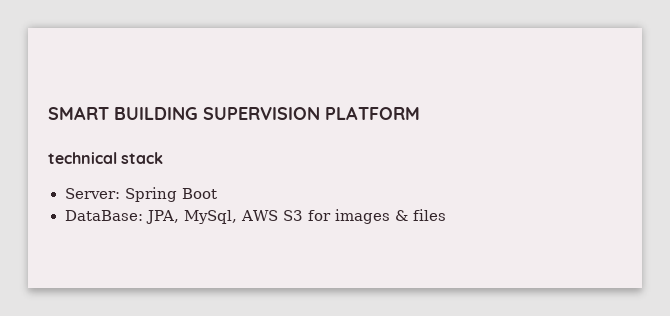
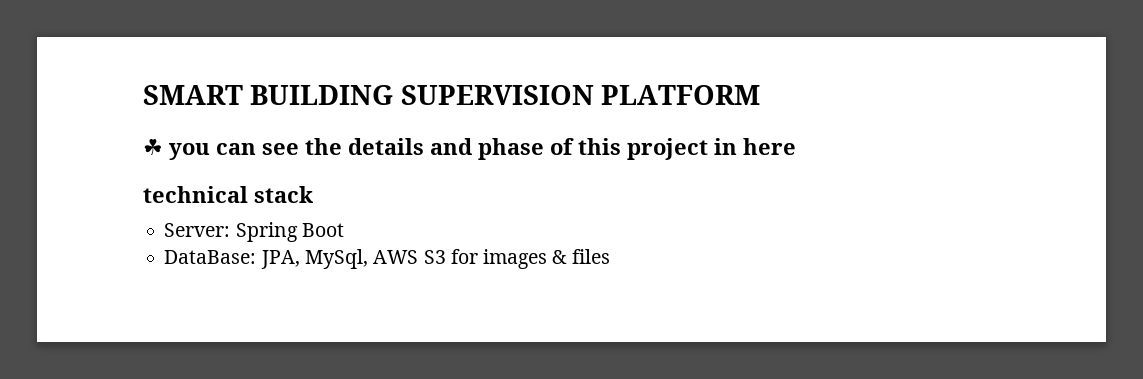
(420, 113) none -> [143,138,796,160] // ☘ you can see the details and phase of this project in here

